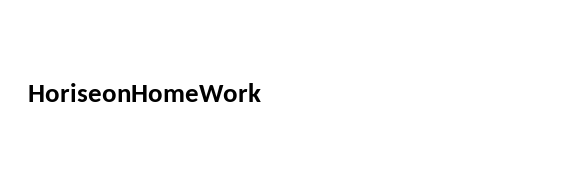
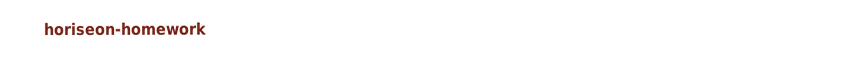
[28,83,261,102] HoriseonHomeWork -> [43,21,206,37] horiseon-homework

